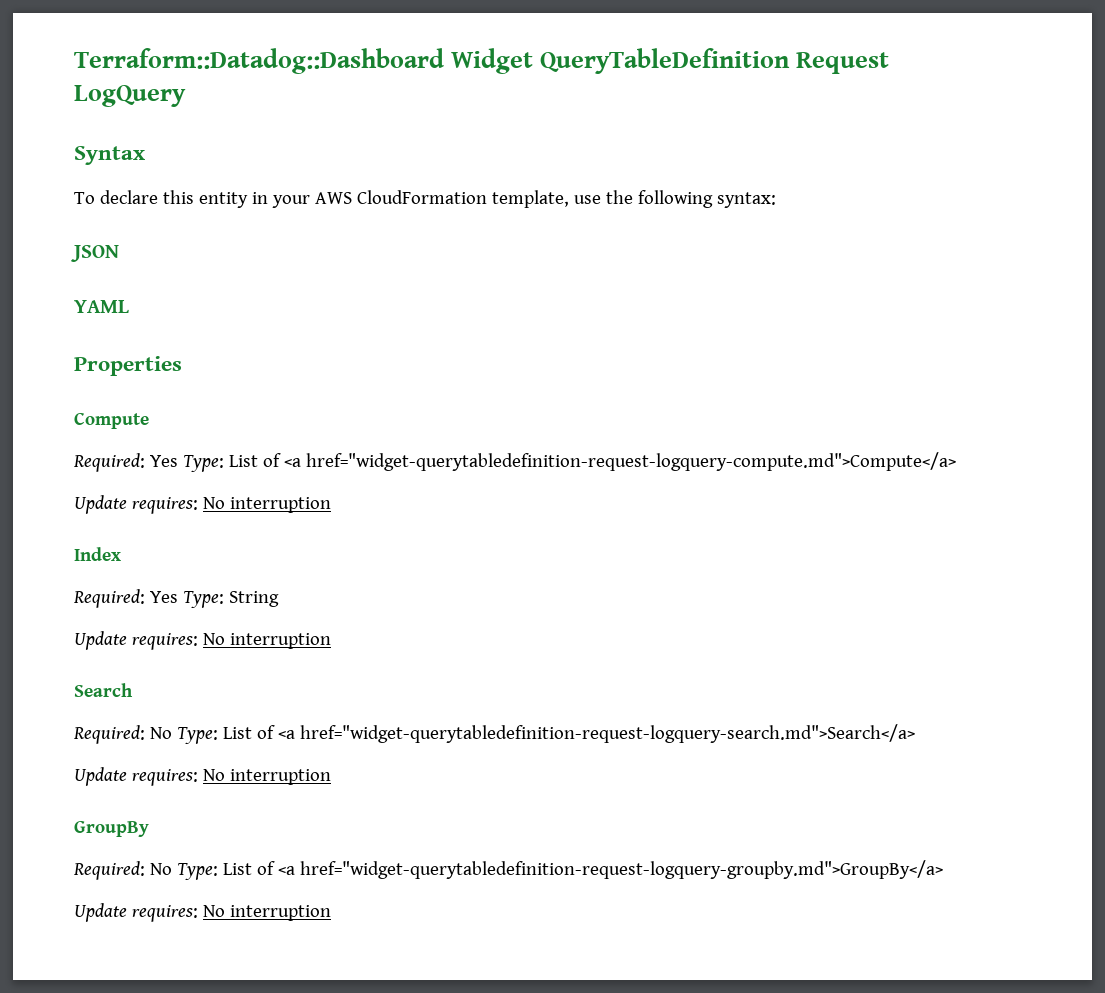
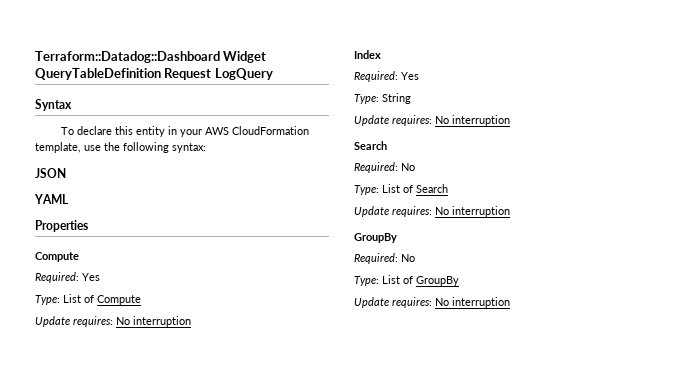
[182,452,956,472] Type: List of <a href="widget-querytabledefinition-request-logquery-compute.md">Compute</a> -> [35,294,141,305] // Type: List of Compute
(178, 597) none -> (419, 76) //
[176,724,915,744] Type: List of <a href="widget-querytabledefinition-request-logquery-search.md">Search</a> -> [354,184,448,195] // Type: List of Search
[176,860,943,880] Type: List of <a href="widget-querytabledefinition-request-logquery-groupby.md">GroupBy</a> -> [354,275,459,286] // Type: List of GroupBy

